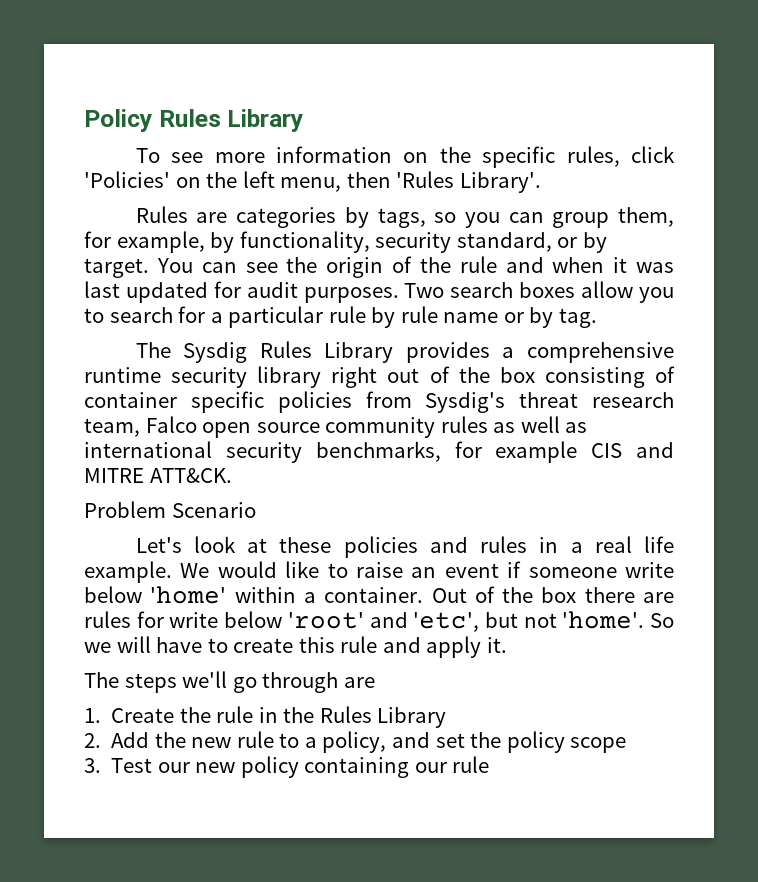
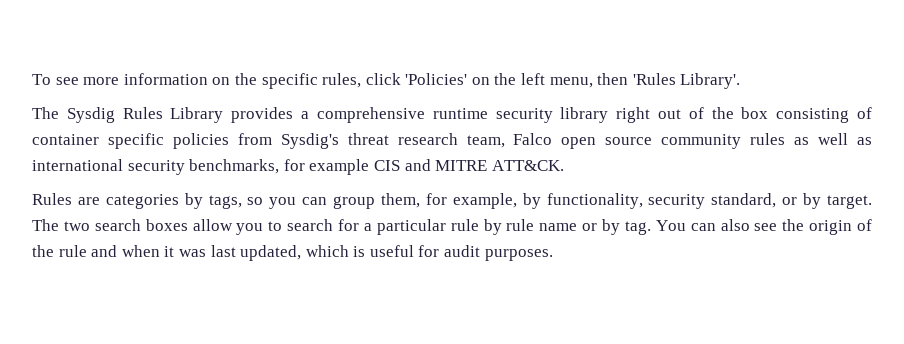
[84,109,304,132] Policy Rules Library // -> (32, 79) none
[135,206,674,228] [84,231,607,253] [84,256,674,278] [84,281,675,303] [84,306,597,328] // Rules are categories by tags, so you can group them, for example, by functionality, security standard, or by target. You can see the origin of the rule and when it was last updated for audit purposes. Two search boxes allow you to search for a particular rule by rule name or by tag. -> (741, 81) none
[84,501,256,518] [135,536,675,558] [84,561,674,583] [84,586,674,604] [84,611,674,632] [84,636,507,658] [84,671,375,693] [84,706,447,728] [84,731,627,753] [84,756,490,778] Problem Scenario // Let's look at these policies and rules in a real life example. We would like to raise an event if someone write below 'home' within a container. Out of the box there are rules for write below 'root' and 'etc', but not 'home'. So we will have to create this rule and apply it. // The steps we'll go through are // 1. Create the rule in the Rules Library // 2. Add the new rule to a policy, and set the policy scope // 3. Test our new policy containing our rule -> [32,193,873,209] [32,219,872,235] [32,245,553,261] Rules are categories by tags, so you can group them, for example, by functionality, security standard, or by target. The two search boxes allow you to search for a particular rule by rule name or by tag. You can also see the origin of the rule and when it was last updated, which is useful for audit purposes.

